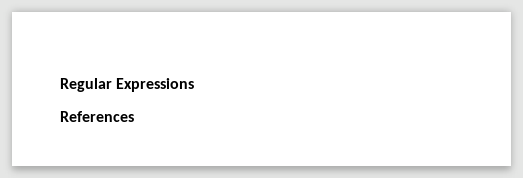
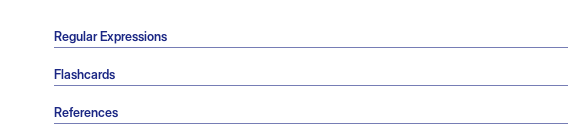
(195, 85) none -> [54,69,115,80] // Flashcards

